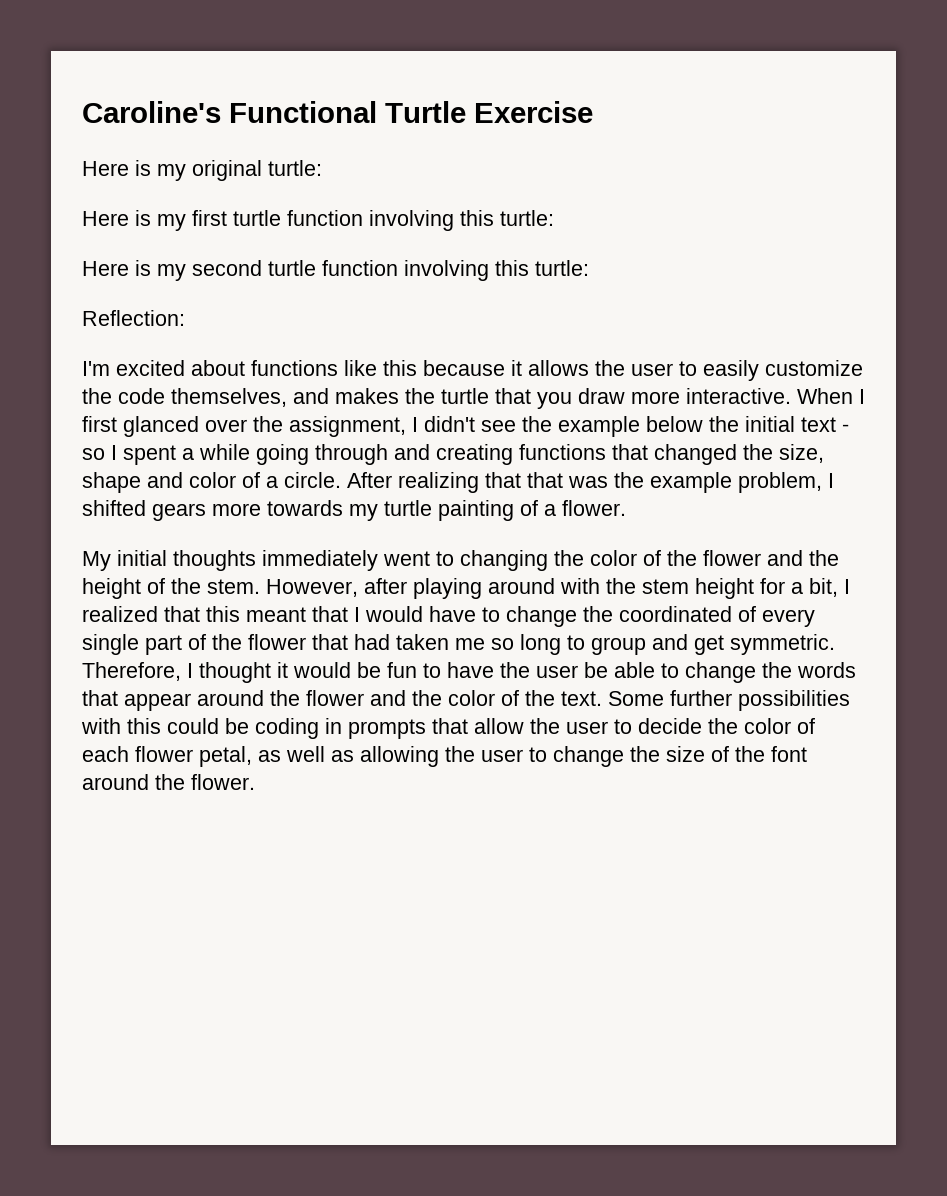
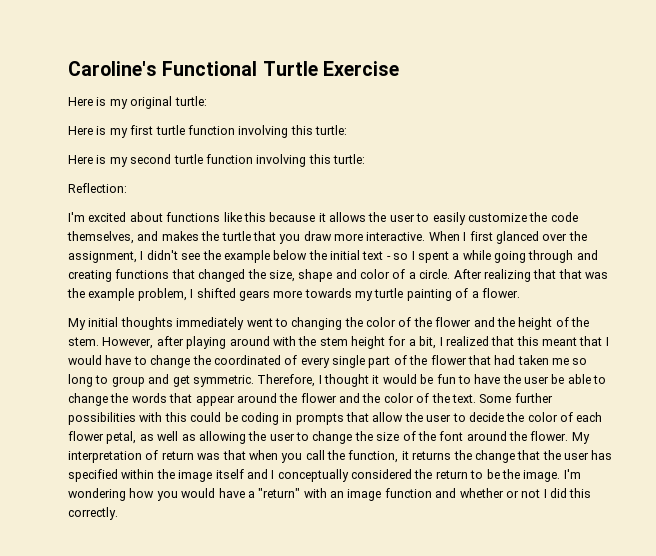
(255, 782) none -> [571,432,590,444] [68,450,613,463] [68,469,581,482] [68,488,592,501] [68,507,118,520] My interpretation of return was that when you call the function, it returns the change that the user has specified within the image itself and I conceptually considered the return to be the image. I'm wondering how you would have a "return" with an image function and whether or not I did this correctly.

